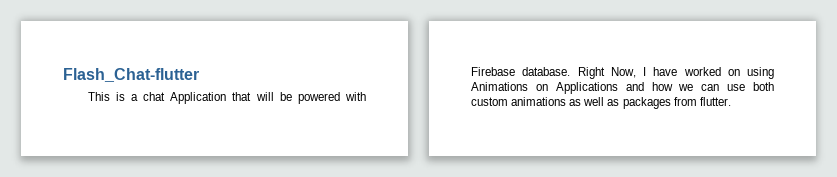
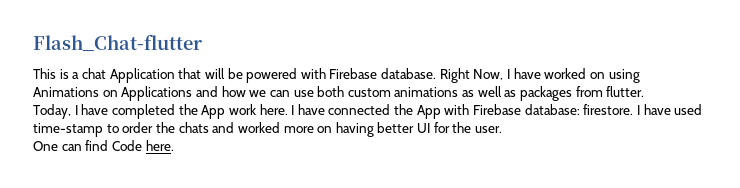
(731, 101) none -> [33,104,703,119] [33,122,503,137] [33,140,174,151] // Today, I have completed the App work here. I have connected the App with Firebase database: firestore. I have used time-stamp to order the chats and worked more on having better UI for the user. // One can find Code here.

